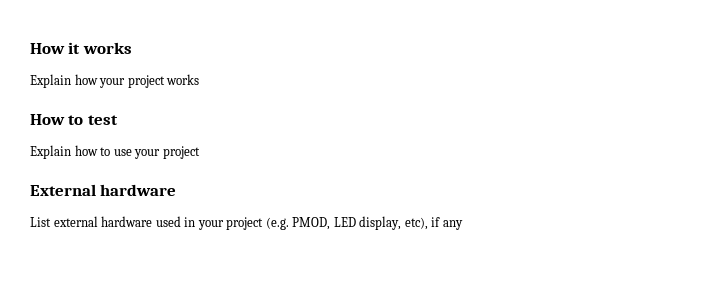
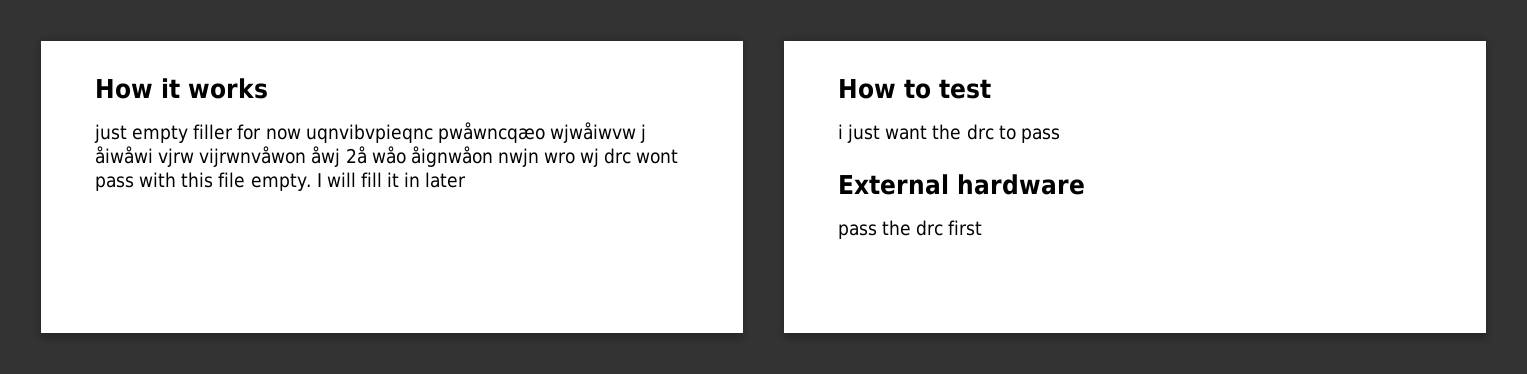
[30,74,200,88] [30,114,118,125] [30,145,200,159] [30,184,177,196] [30,216,463,230] Explain how your project works // How to test // Explain how to use your project // External hardware // List external hardware used in your project (e.g. PMOD, LED display, etc), if any -> [94,122,647,143] [95,146,679,167] [95,172,467,191] [838,79,991,99] [838,124,1060,143] [838,174,1085,195] [838,220,983,239] just empty filler for now uqnvibvpieqnc pwåwncqæo wjwåiwvw j åiwåwi vjrw vijrwnvåwon åwj 2å wåo åignwåon nwjn wro wj drc wont pass with this file empty. I will fill it in later // How to test // i just want the drc to pass // External hardware // pass the drc first

